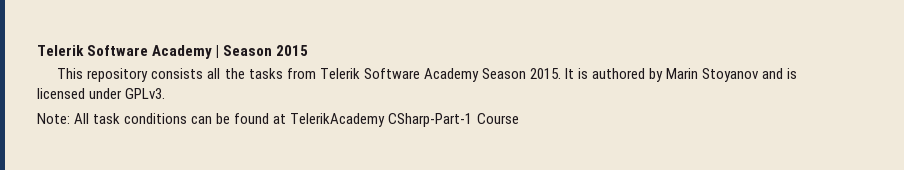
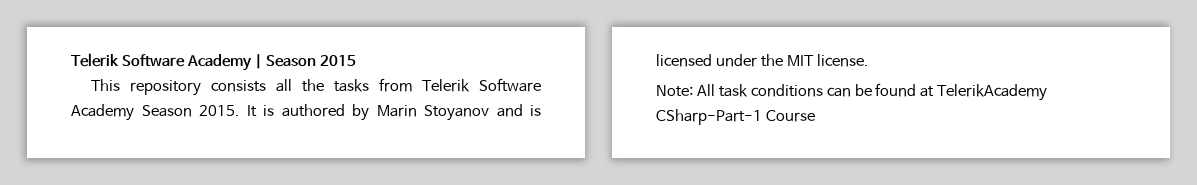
[125,88,166,99] GPLv3. -> [760,54,868,67] the MIT license.

